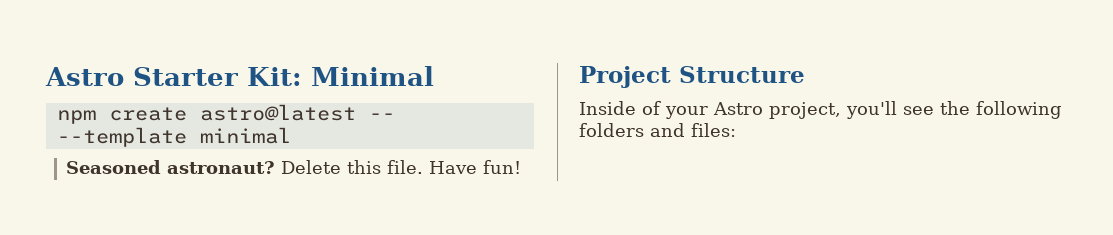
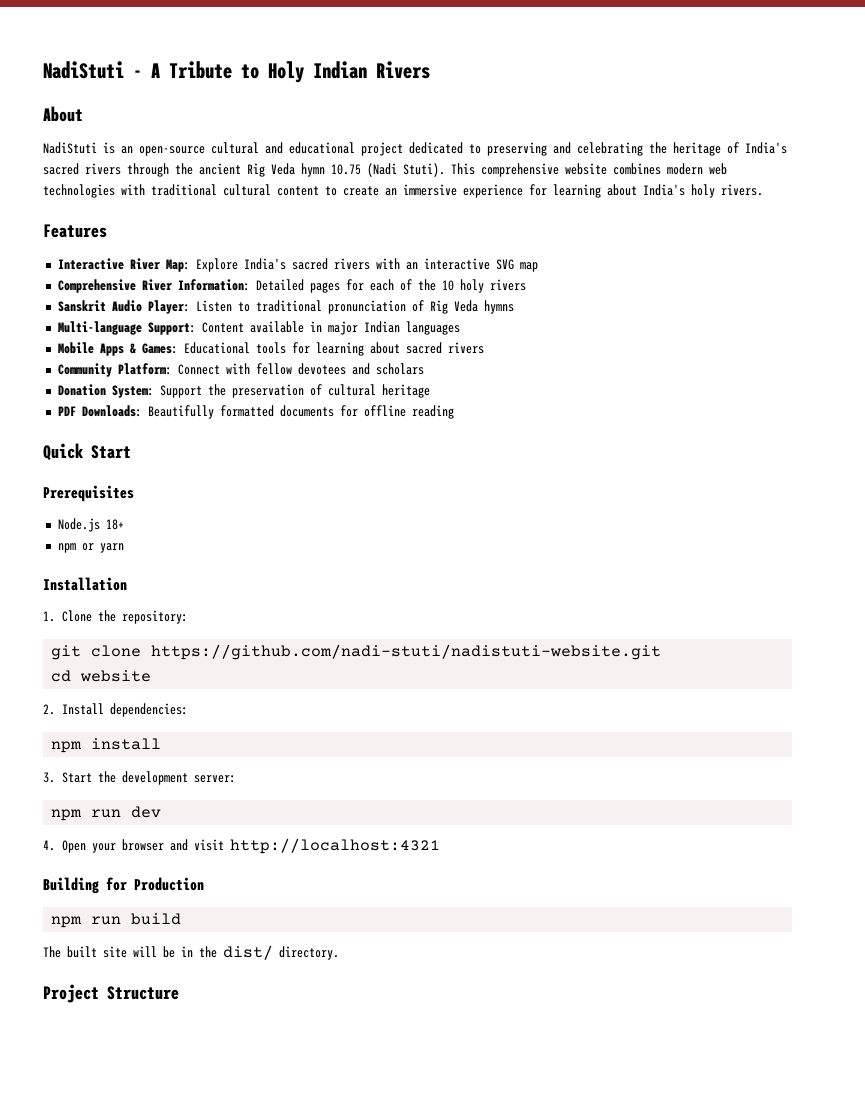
[45,66,434,86] [56,104,395,124] [56,127,291,147] [66,160,522,174] [579,66,805,88] [579,101,1062,119] [579,123,736,137] Astro Starter Kit: Minimal // npm create astro@latest -- --template minimal // Seasoned astronaut? Delete this file. Have fun! // Project Structure // Inside of your Astro project, you'll see the following folders and files: -> [43,61,430,83] [43,106,83,122] [43,142,787,156] [43,163,727,177] [43,184,763,198] [43,224,107,238] [57,258,538,272] [57,279,526,293] [57,300,514,314] [57,321,460,335] [57,342,484,356] [57,363,424,377] [57,384,430,398] [57,405,454,419] [43,443,131,461] [43,485,134,502] [57,518,124,532] [57,543,124,553] [43,577,127,591] [43,610,188,624] [51,644,662,660] [51,670,152,682] [43,703,188,717] [51,738,162,753] [43,771,236,785] [51,806,162,821] [43,838,440,854] [43,877,204,894] [51,913,182,928] [43,945,339,960] [43,984,179,1003] NadiStuti - A Tribute to Holy Indian Rivers // About // NadiStuti is an open-source cultural and educational project dedicated to preserving and celebrating the heritage of India's sacred rivers through the ancient Rig Veda hymn 10.75 (Nadi Stuti). This comprehensive website combines modern web technologies with traditional cultural content to create an immersive experience for learning about India's holy rivers. // Features // Interactive River Map: Explore India's sacred rivers with an interactive SVG map // Comprehensive River Information: Detailed pages for each of the 10 holy rivers // Sanskrit Audio Player: Listen to traditional pronunciation of Rig Veda hymns // Multi-language Support: Content available in major Indian languages // Mobile Apps & Games: Educational tools for learning about sacred rivers // Community Platform: Connect with fellow devotees and scholars // Donation System: Support the preservation of cultural heritage // PDF Downloads: Beautifully formatted documents for offline reading // Quick Start // Prerequisites // Node.js 18+ // npm or yarn // Installation // 1. Clone the repository: // git clone https://github.com/nadi-stuti/nadistuti-website.git // cd website // 2. Install dependencies: // npm install // 3. Start the development server: // npm run dev // 4. Open your browser and visit http://localhost:4321 // Building for Production // npm run build // The built site will be in the dist/ directory. // Project Structure

